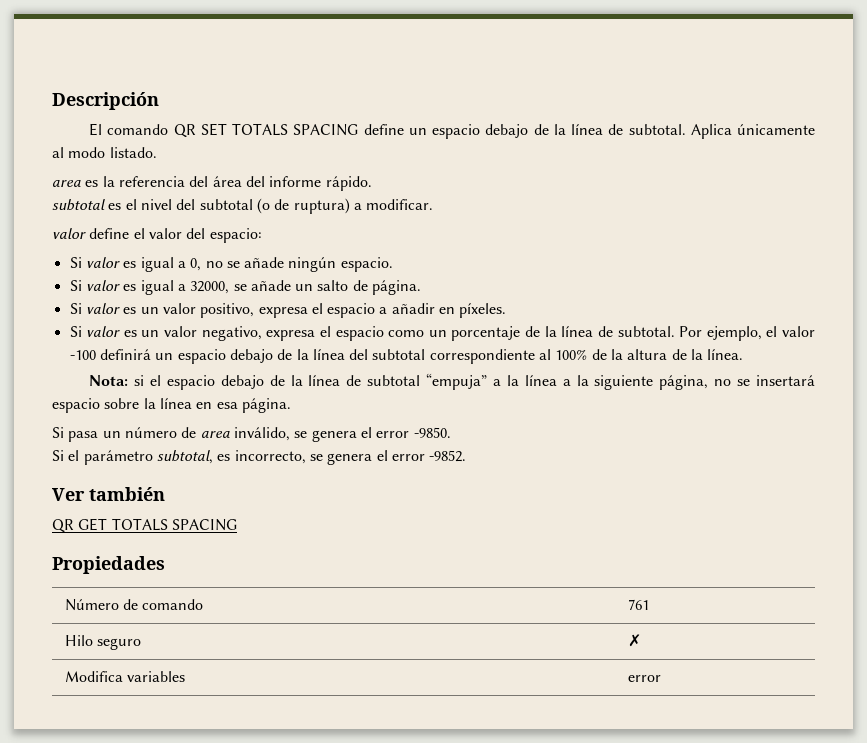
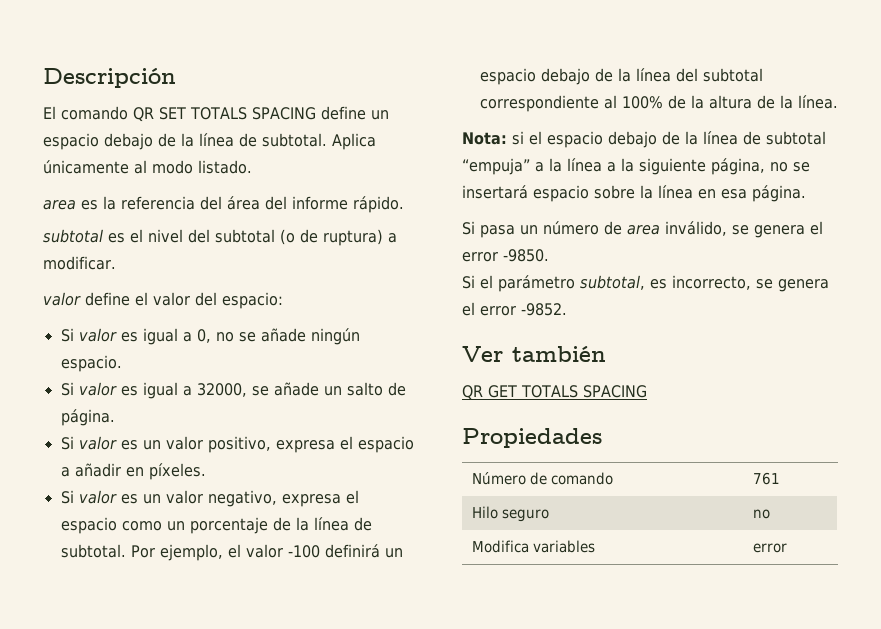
[627,634,641,647] ✗ -> [752,509,770,519] no

